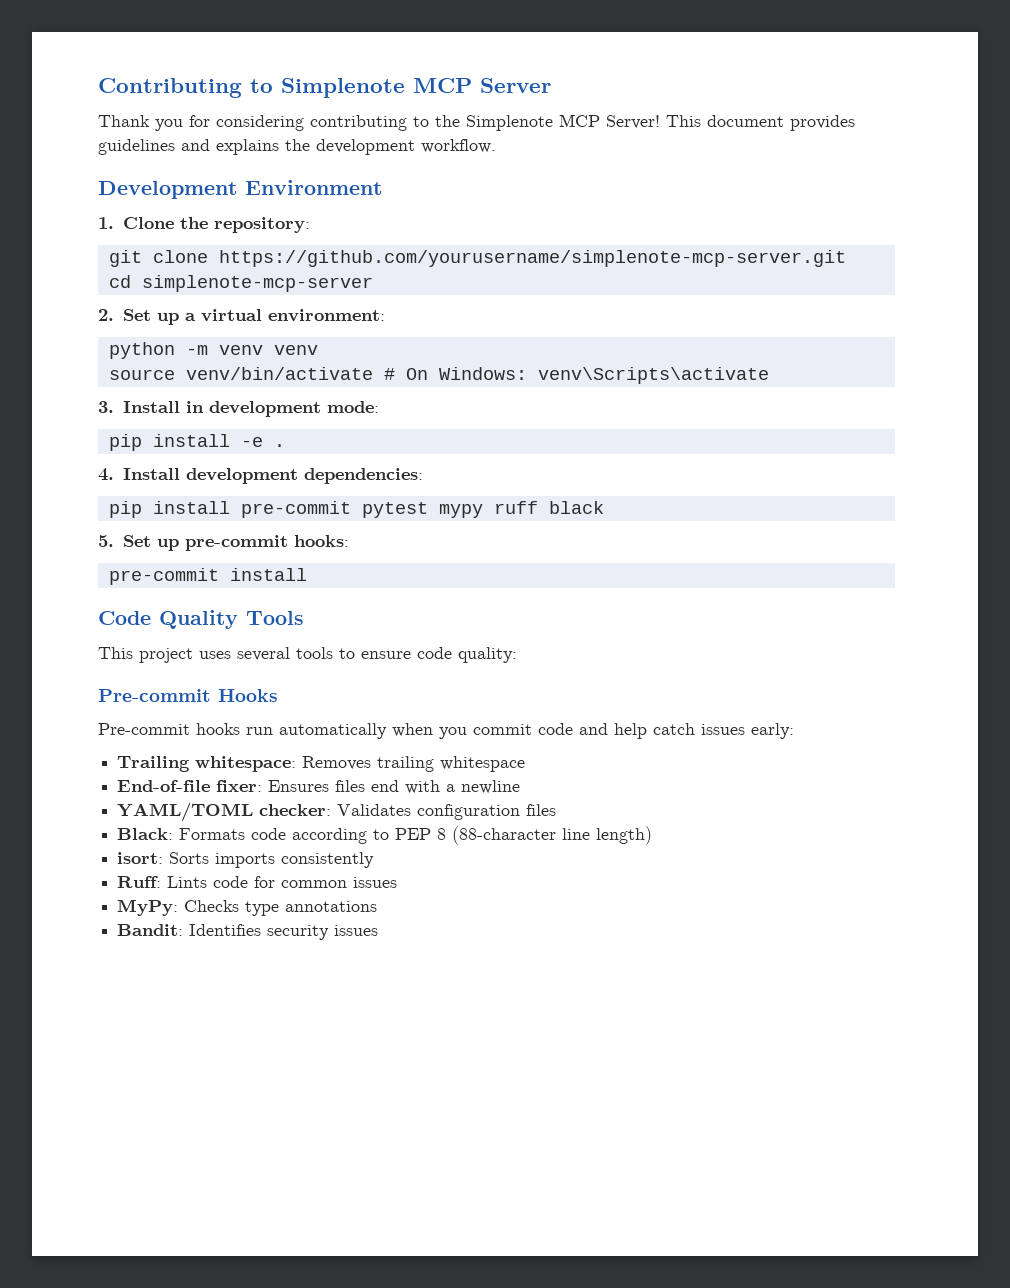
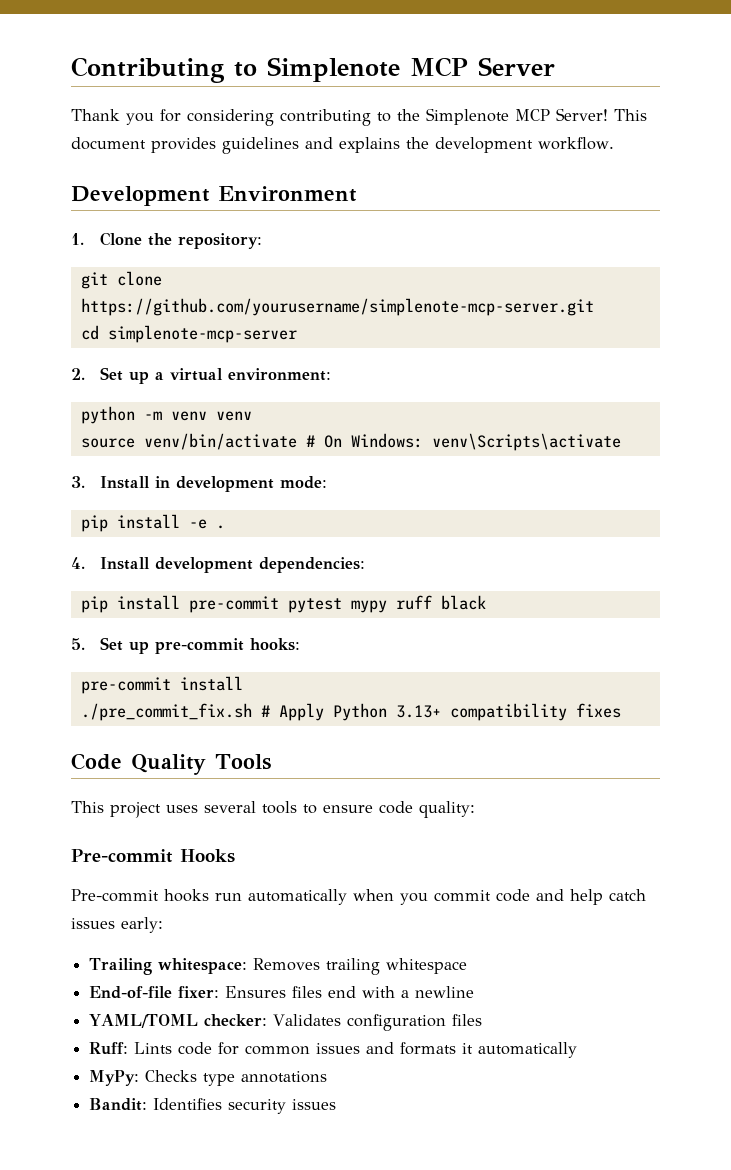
(307, 574) none -> [80,703,621,721] // ./pre_commit_fix.sh # Apply Python 3.13+ compatibility fixes
[117,826,653,845] [117,852,375,868] // Black: Formats code according to PEP 8 (88-character line length) // isort: Sorts imports consistently -> (483, 1020) none
(398, 882) none -> [366,1042,578,1058] and formats it automatically

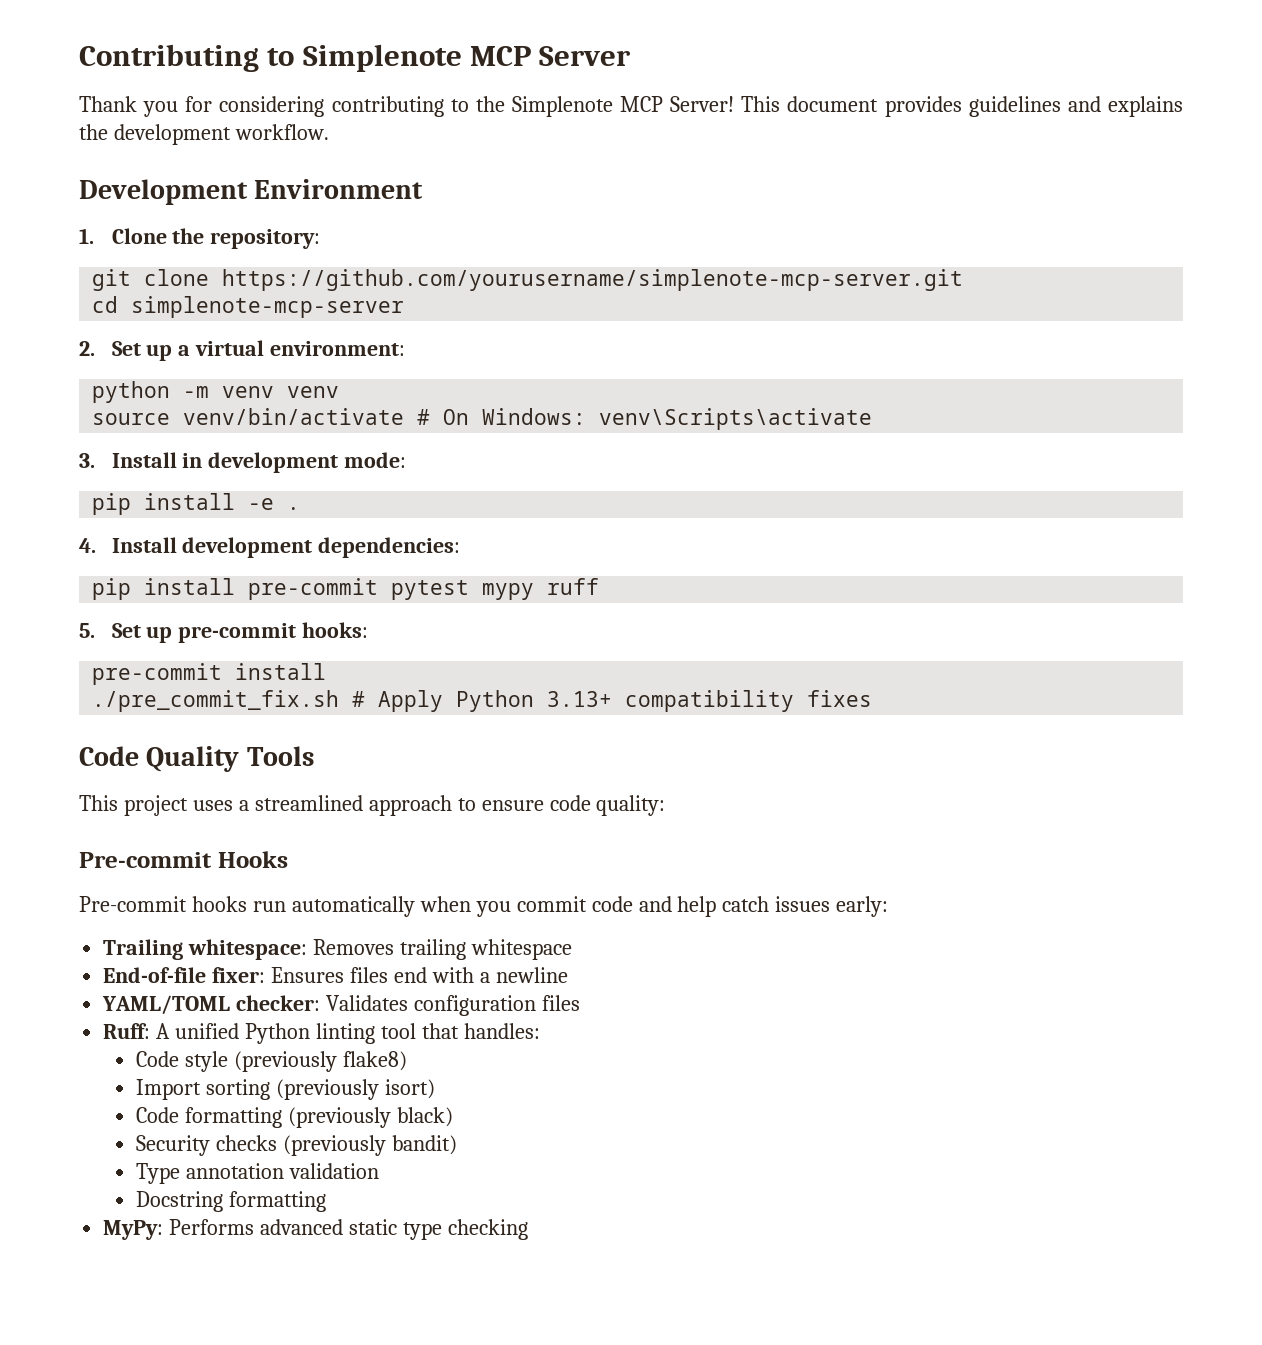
[440,595,486,610] black -> (600, 586) none
[204,801,297,814] several tools -> [238,795,452,816] a streamlined approach
[134,1042,578,1058] [89,1070,328,1086] [89,1098,337,1114] Lints code for common issues and formats it automatically // MyPy: Checks type annotations // Bandit: Identifies security issues -> [156,1023,540,1044] [135,1051,407,1072] [135,1079,435,1100] [135,1107,453,1128] [135,1135,457,1156] [135,1163,379,1184] [135,1191,326,1212] [103,1219,528,1240] A unified Python linting tool that handles: // Code style (previously flake8) // Import sorting (previously isort) // Code formatting (previously black) // Security checks (previously bandit) // Type annotation validation // Docstring formatting // MyPy: Performs advanced static type checking

